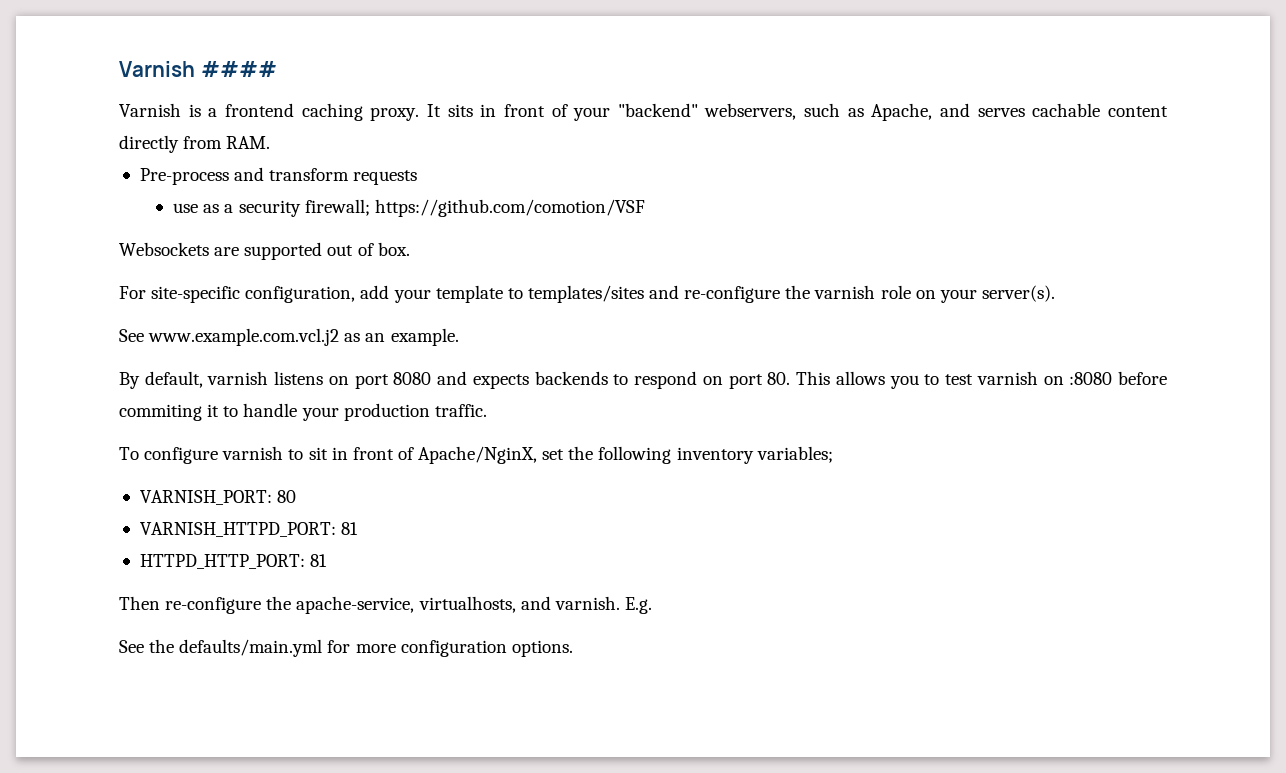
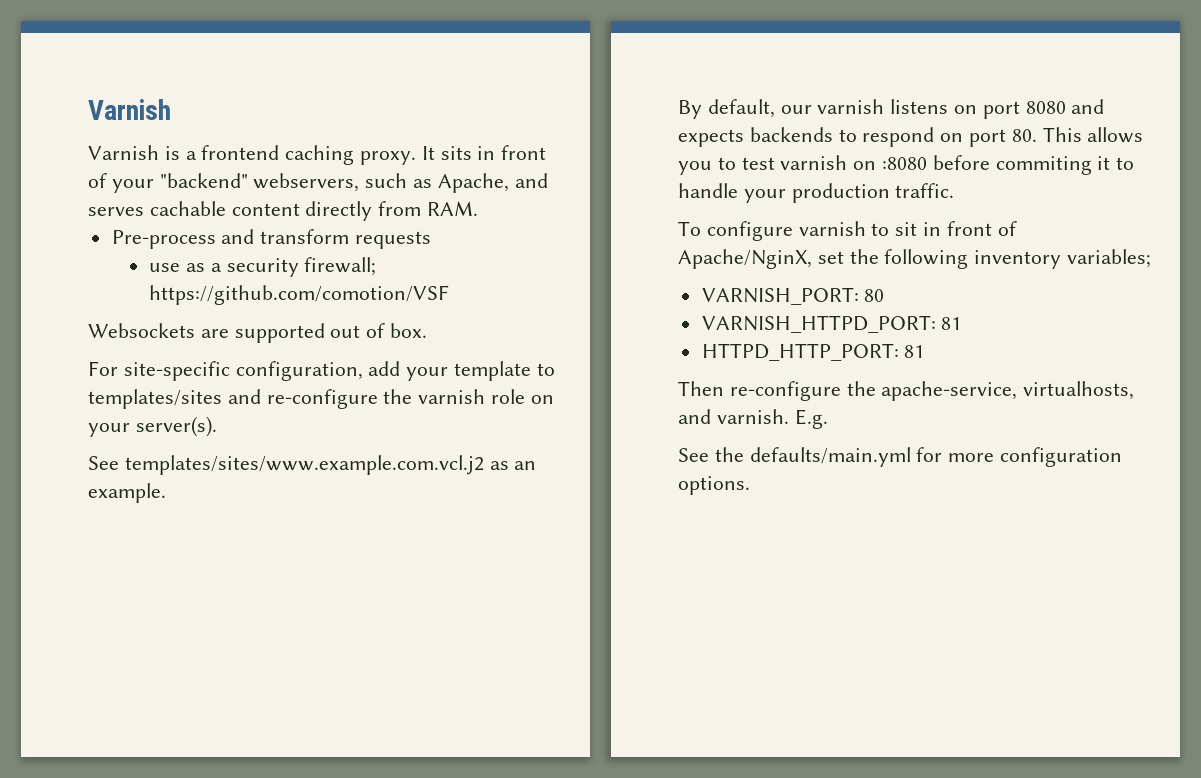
[119,61,277,77] Varnish #### -> [88,99,171,120] Varnish
[148,328,340,346] www.example.com.vcl.j2 -> [124,455,484,475] templates/sites/www.example.com.vcl.j2
(203, 379) none -> [780,105,812,114] our

